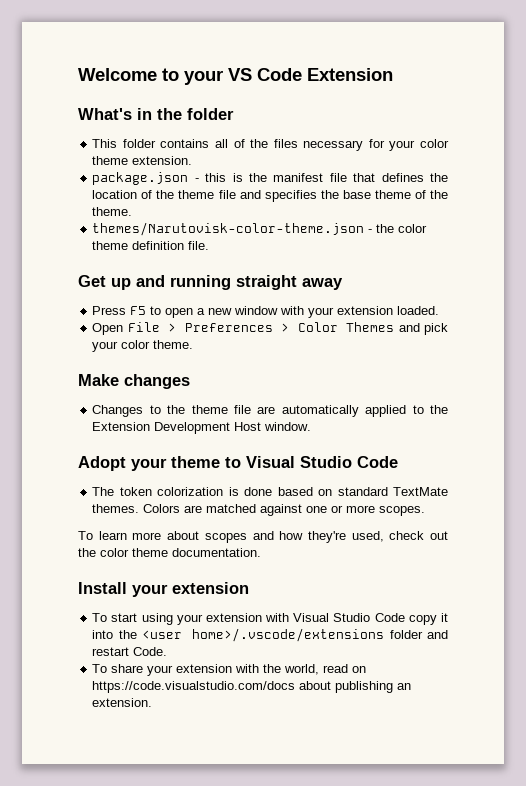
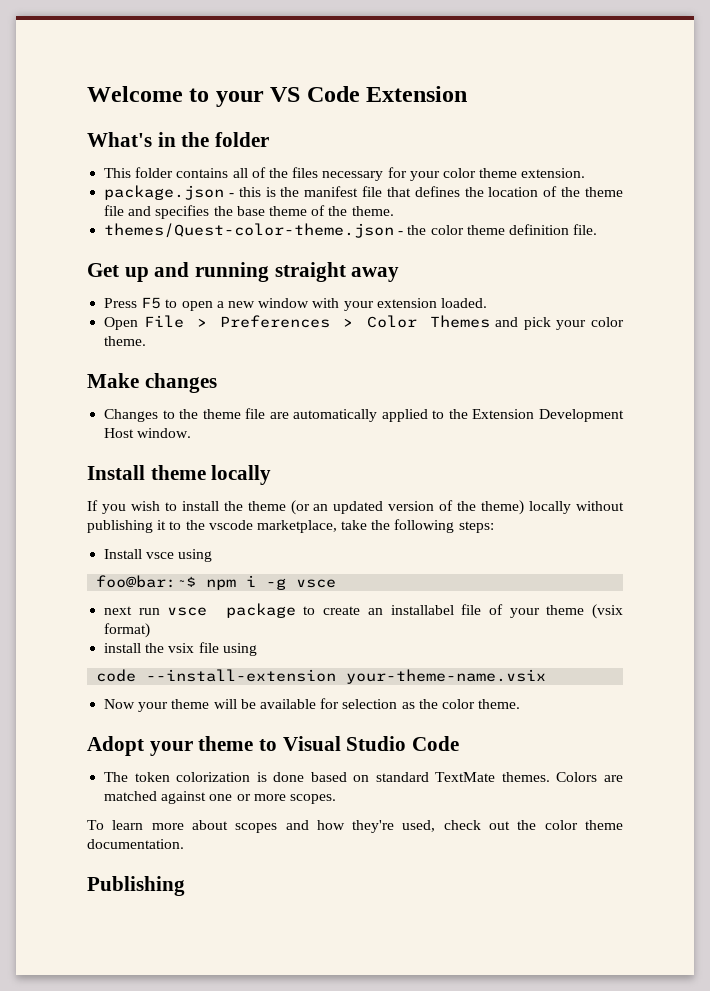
[92,222,365,236] themes/Narutovisk-color-theme.json -> [104,223,395,238] themes/Quest-color-theme.json
(312, 426) none -> [87,465,272,485] [87,500,624,515] [87,519,494,533] [104,549,213,562] [96,575,337,590] [104,603,624,619] [104,623,151,638] [104,642,257,656] [96,669,547,684] [104,698,521,712] // Install theme locally // If you wish to install the theme (or an updated version of the theme) locally without publishing it to the vscode marketplace, take the following steps: // Install vsce using // foo@bar:~$ npm i -g vsce // next run vsce package to create an installabel file of your theme (vsix format) // install the vsix file using // code --install-extension your-theme-name.vsix // Now your theme will be available for selection as the color theme.
[78,582,249,597] [92,613,449,625] [92,628,448,642] [92,647,168,656] [92,664,367,676] [92,681,412,693] [92,698,153,707] Install your extension // To start using your extension with Visual Studio Code copy it into the <user home>/.vscode/extensions folder and restart Code. // To share your extension with the world, read on https://code.visualstudio.com/docs about publishing an extension. -> [87,876,185,896] Publishing

